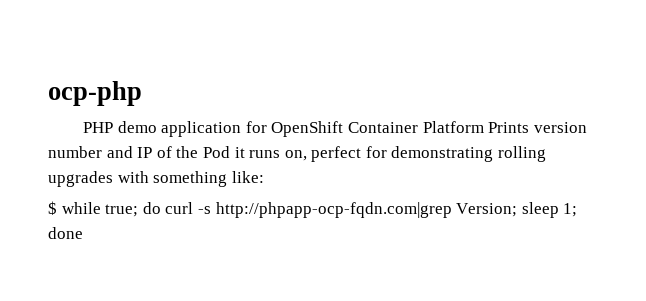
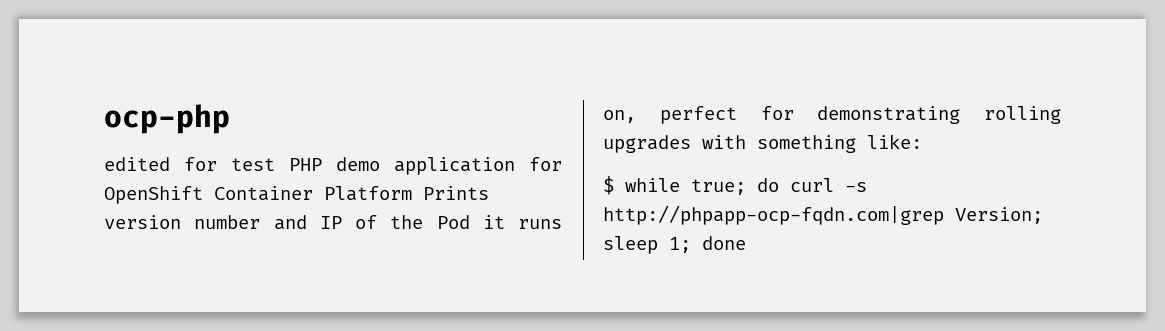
(142, 93) none -> [104,157,275,171] edited for test

